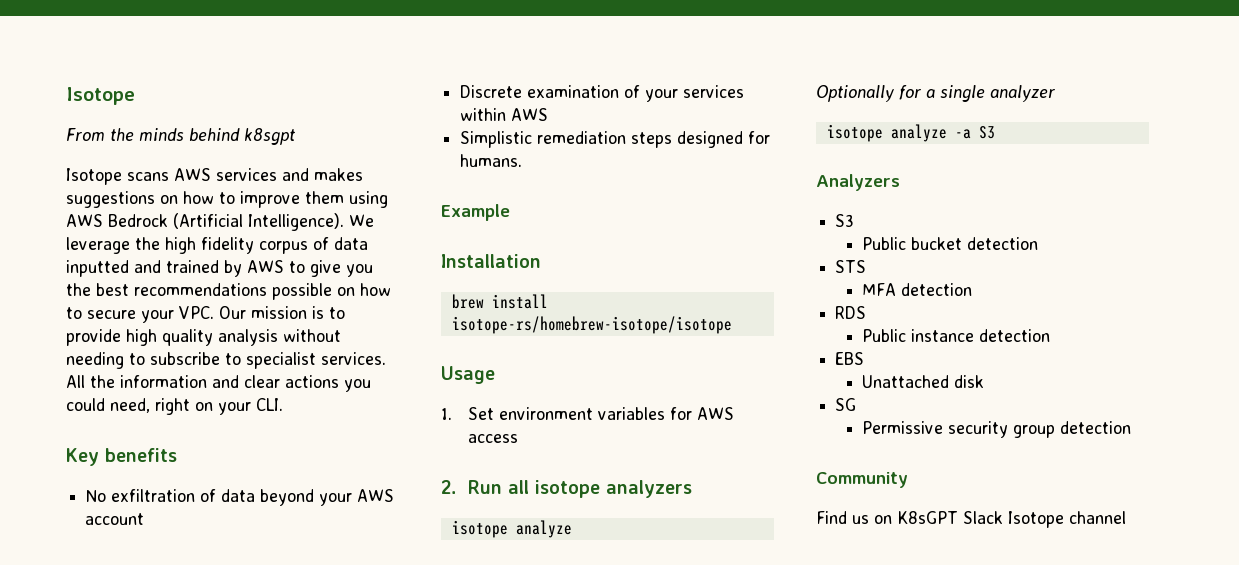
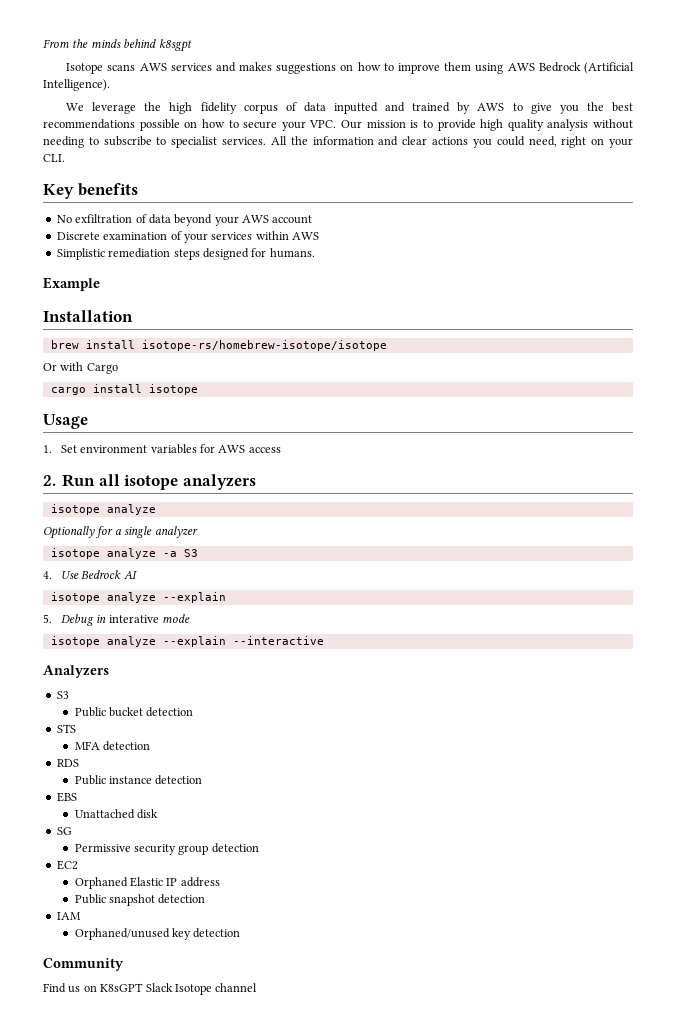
[66,87,135,105] Isotope // -> (43, 43) none
(344, 222) none -> (110, 85) //
(732, 325) none -> [43,362,118,374] [50,384,198,395] // Or with Cargo // cargo install isotope
(995, 132) none -> [43,570,137,579] [50,592,226,603] [43,614,191,626] [50,636,324,647] // 4. Use Bedrock AI // isotope analyze --explain // 5. Debug in interative mode // isotope analyze --explain --interactive
(1132, 427) none -> [56,860,78,870] [74,877,220,889] [74,894,206,906] [56,912,81,920] [74,928,241,940] // EC2 // Orphaned Elastic IP address // Public snapshot detection // IAM // Orphaned/unused key detection

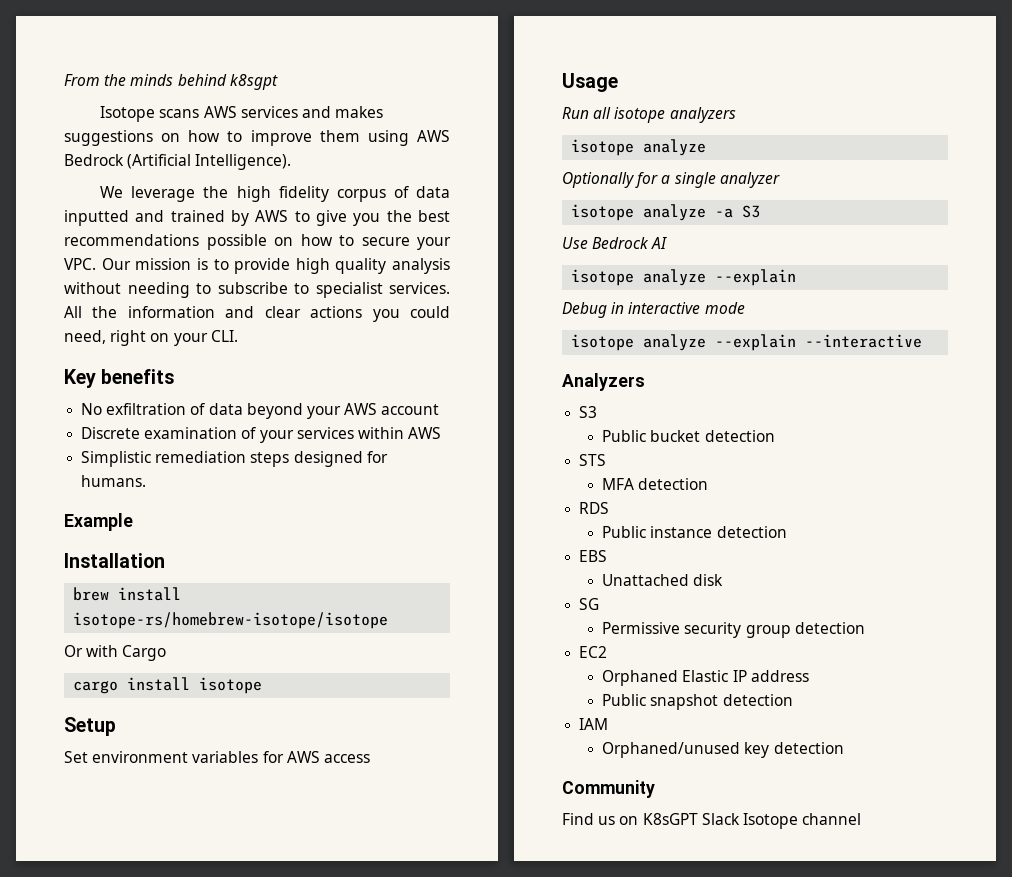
[43,414,88,429] [43,445,52,453] Usage // 1. -> [64,717,116,736] Setup //
[43,475,56,486] 2. -> [562,73,618,92] Usage //
[43,571,52,579] 4. -> (761, 211) none
[43,614,52,623] 5. -> (797, 277) none
[108,615,159,623] interative -> [628,302,701,314] interactive

